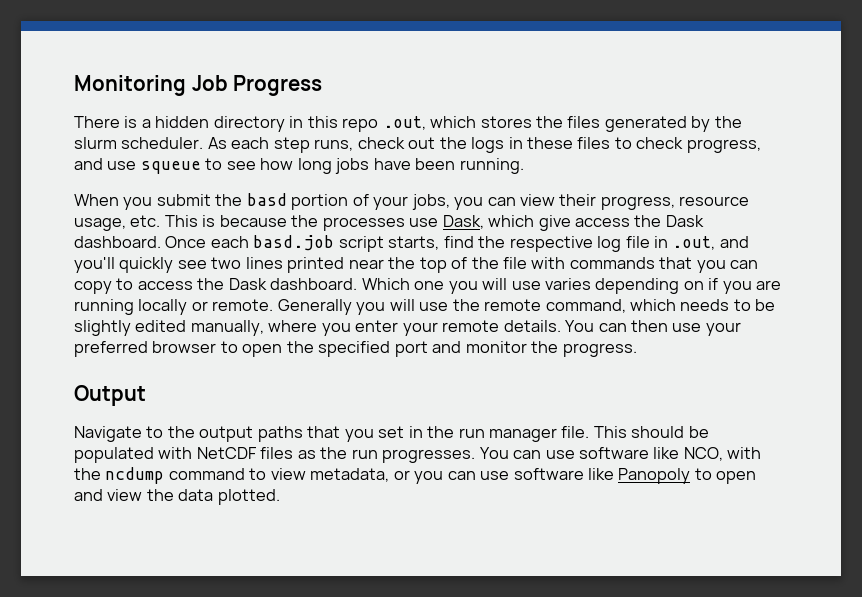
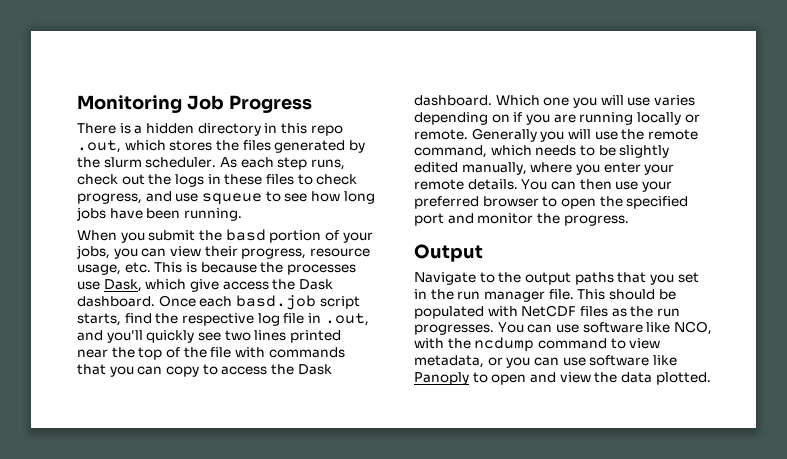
[618,468,691,484] Panopoly -> [414,372,469,385] Panoply

